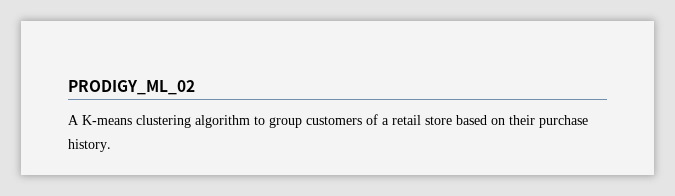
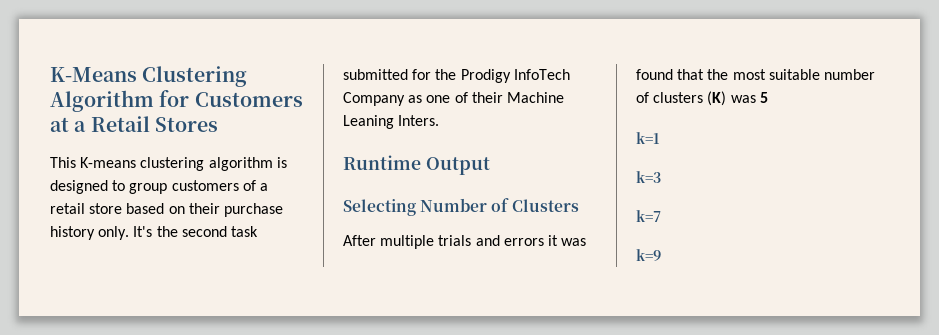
[68,80,195,95] [68,115,79,125] PRODIGY_ML_02 // A -> [50,66,248,87] [50,90,303,112] [50,116,218,132] [50,157,76,168] K-Means Clustering Algorithm for Customers at a Retail Stores // This
(250, 121) none -> [276,157,287,168] [50,180,108,194] is designed
[68,139,111,152] history. -> [50,226,258,240] [343,69,570,83] [343,92,564,106] [343,115,440,129] [343,155,490,175] [343,198,579,216] [343,235,587,249] [636,69,875,80] [636,91,768,106] [636,132,660,144] [636,171,661,183] [636,210,661,222] [636,249,661,261] history only. It's the second task submitted for the Prodigy InfoTech Company as one of their Machine Leaning Inters. // Runtime Output // Selecting Number of Clusters // After multiple trials and errors it was found that the most suitable number of clusters (K) was 5 // k=1 // k=3 // k=7 // k=9

